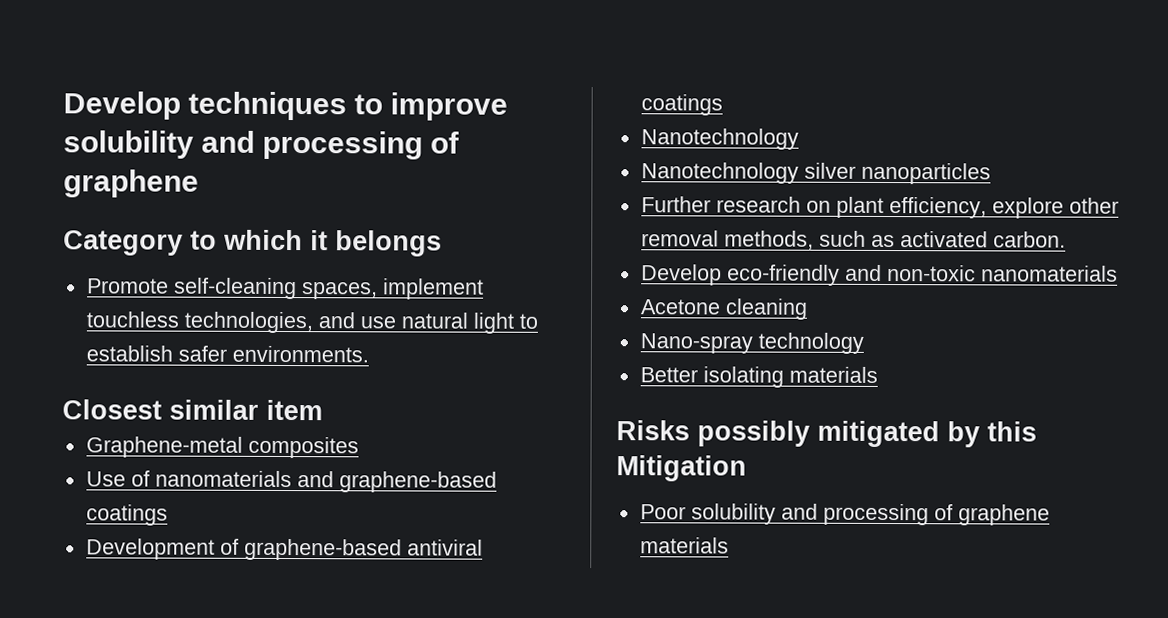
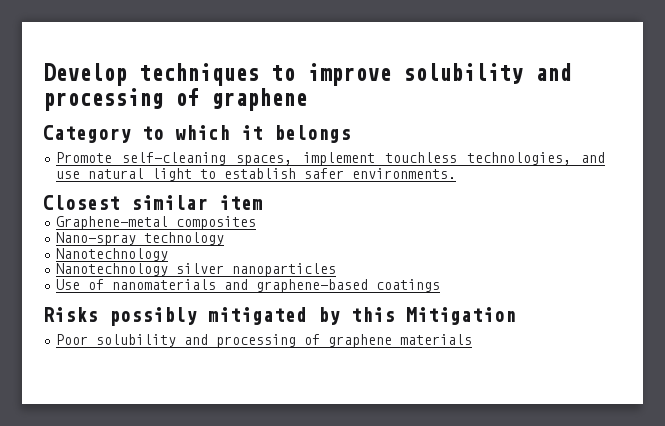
[85,470,497,493] [85,504,168,526] [85,538,483,561] [640,94,723,116] [640,128,799,150] [640,162,991,185] [640,196,1119,219] [640,230,1066,250] [640,264,1118,286] [639,298,808,320] [639,332,864,354] [639,366,878,388] Use of nanomaterials and graphene-based coatings // Development of graphene-based antiviral coatings // Nanotechnology // Nanotechnology silver nanoparticles // Further research on plant efficiency, explore other removal methods, such as activated carbon. // Develop eco-friendly and non-toxic nanomaterials // Acetone cleaning // Nano-spray technology // Better isolating materials -> [56,232,225,246] [56,248,169,261] [56,263,337,277] [56,279,441,293] Nano-spray technology // Nanotechnology // Nanotechnology silver nanoparticles // Use of nanomaterials and graphene-based coatings

